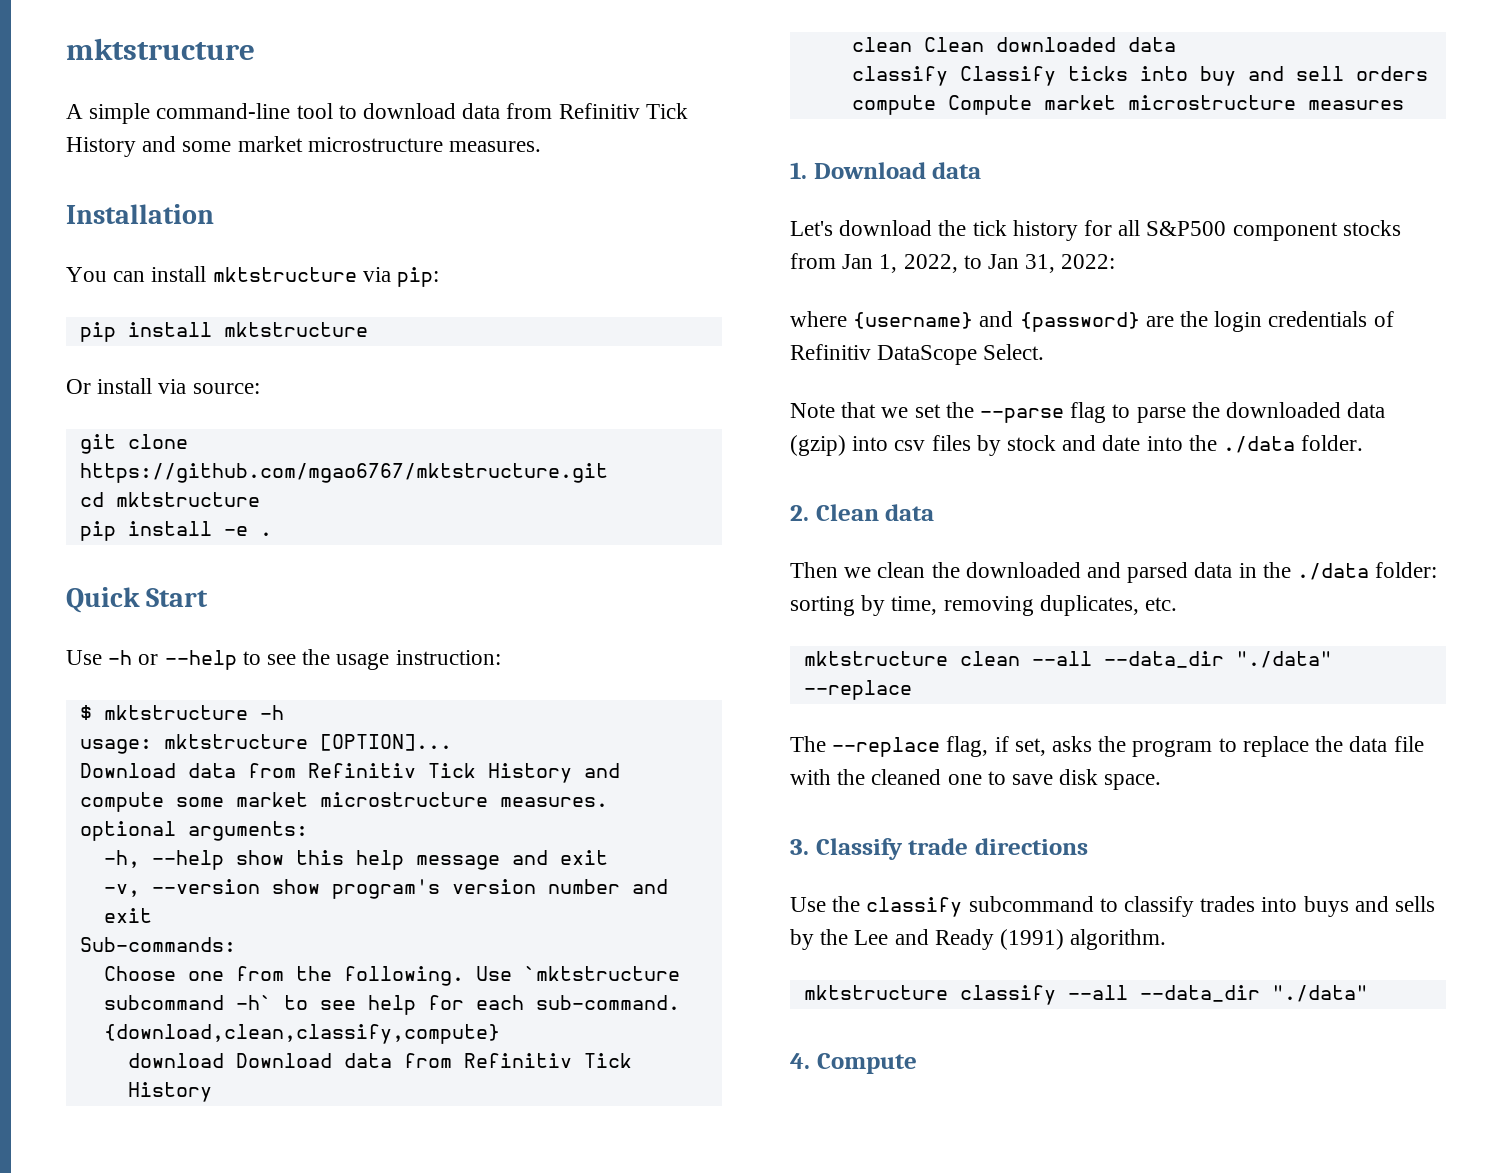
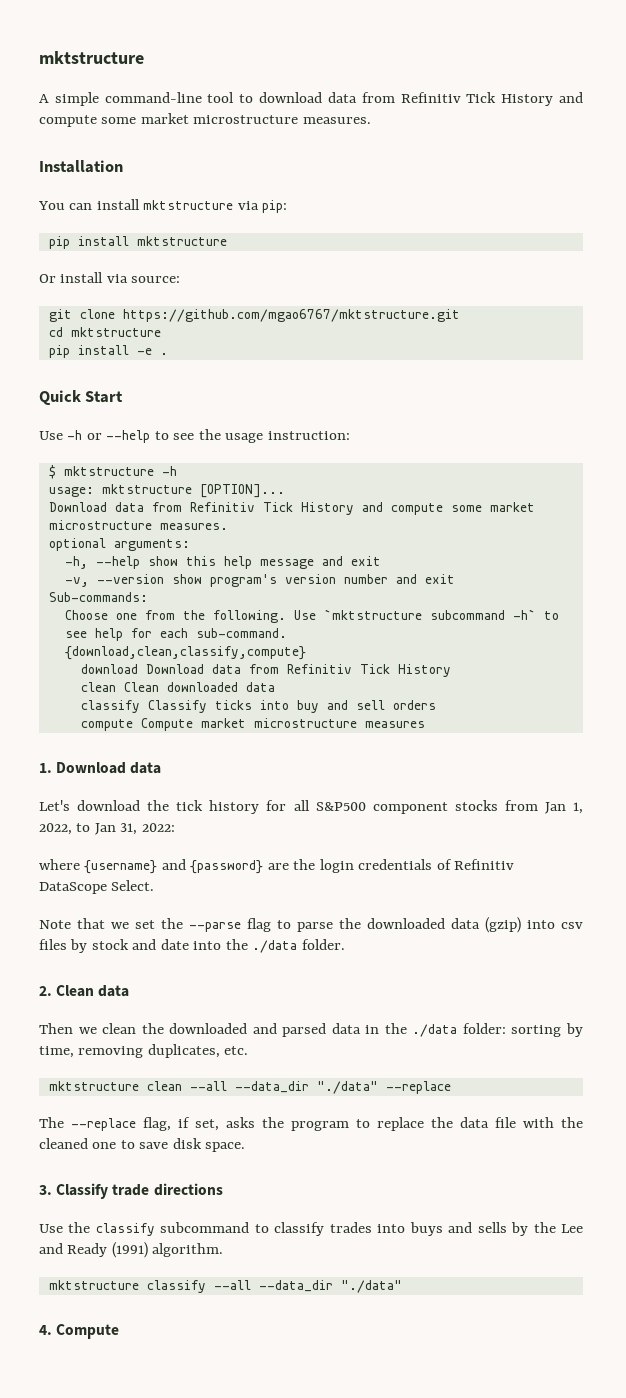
(177, 144) none -> [39,115,97,127] compute

